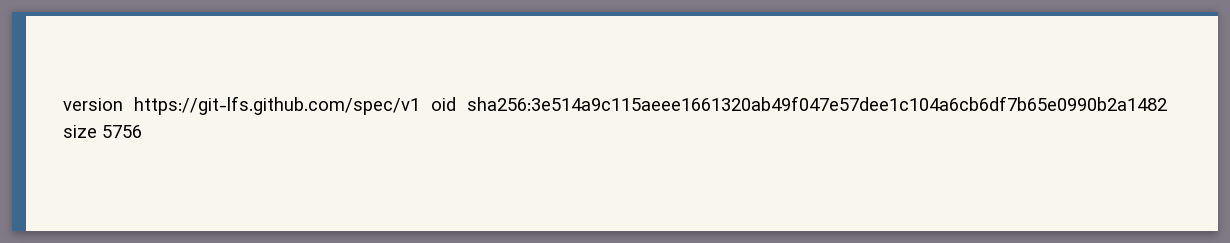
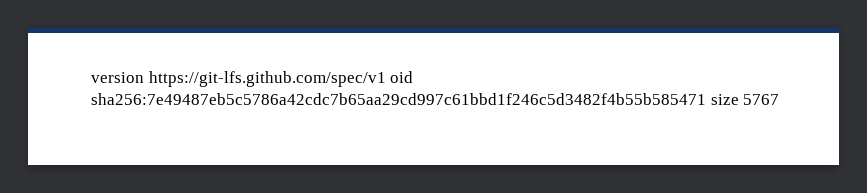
[467,96,1167,111] [63,125,142,138] sha256:3e514a9c115aeee1661320ab49f047e57dee1c104a6cb6df7b65e0990b2a1482 size 5756 -> [91,93,780,105] sha256:7e49487eb5c5786a42cdc7b65aa29cd997c61bbd1f246c5d3482f4b55b585471 size 5767

